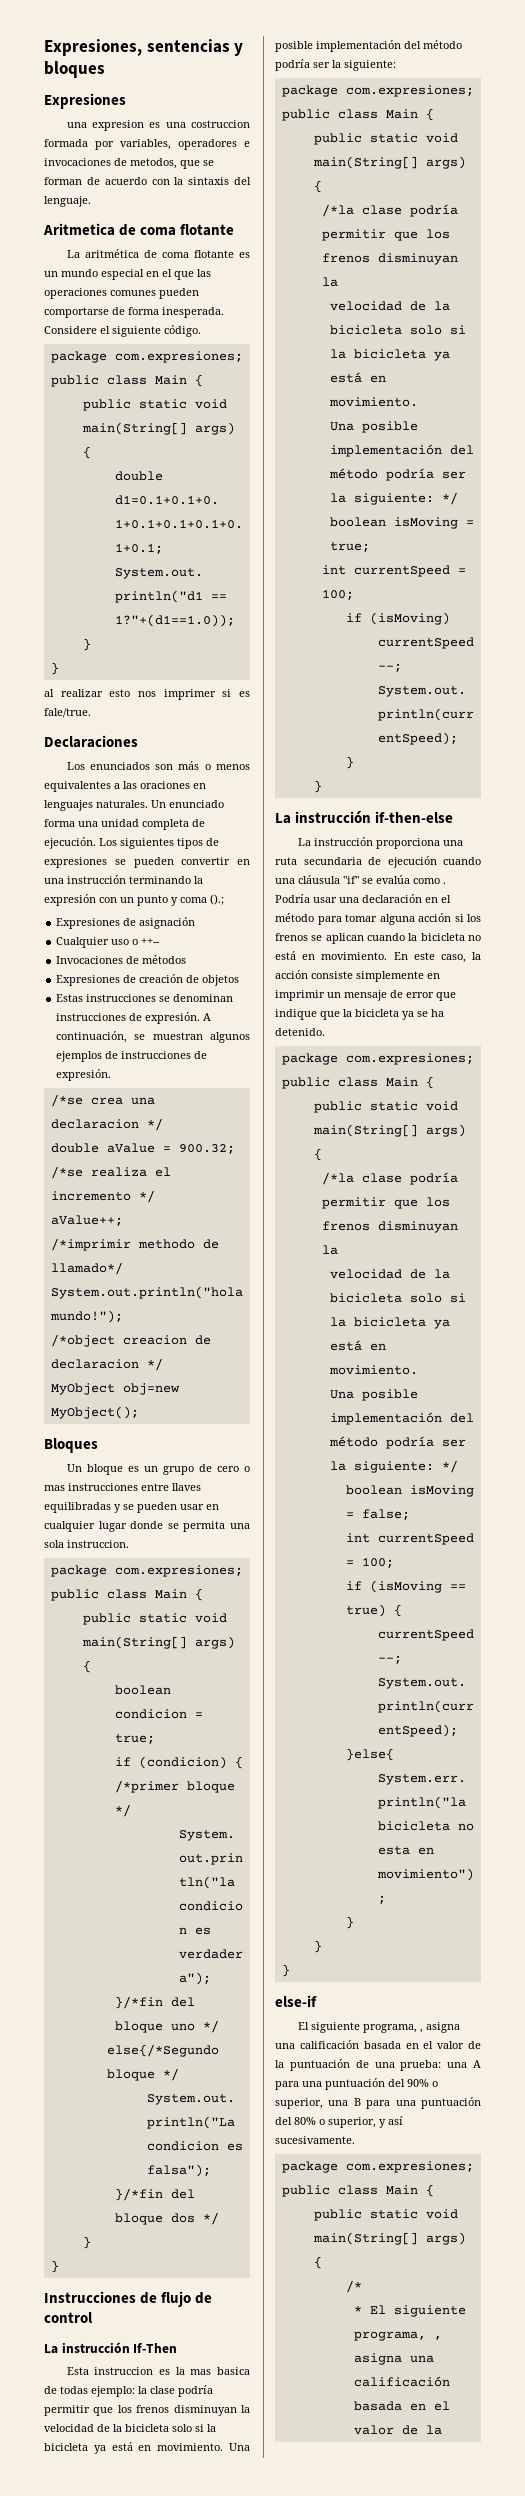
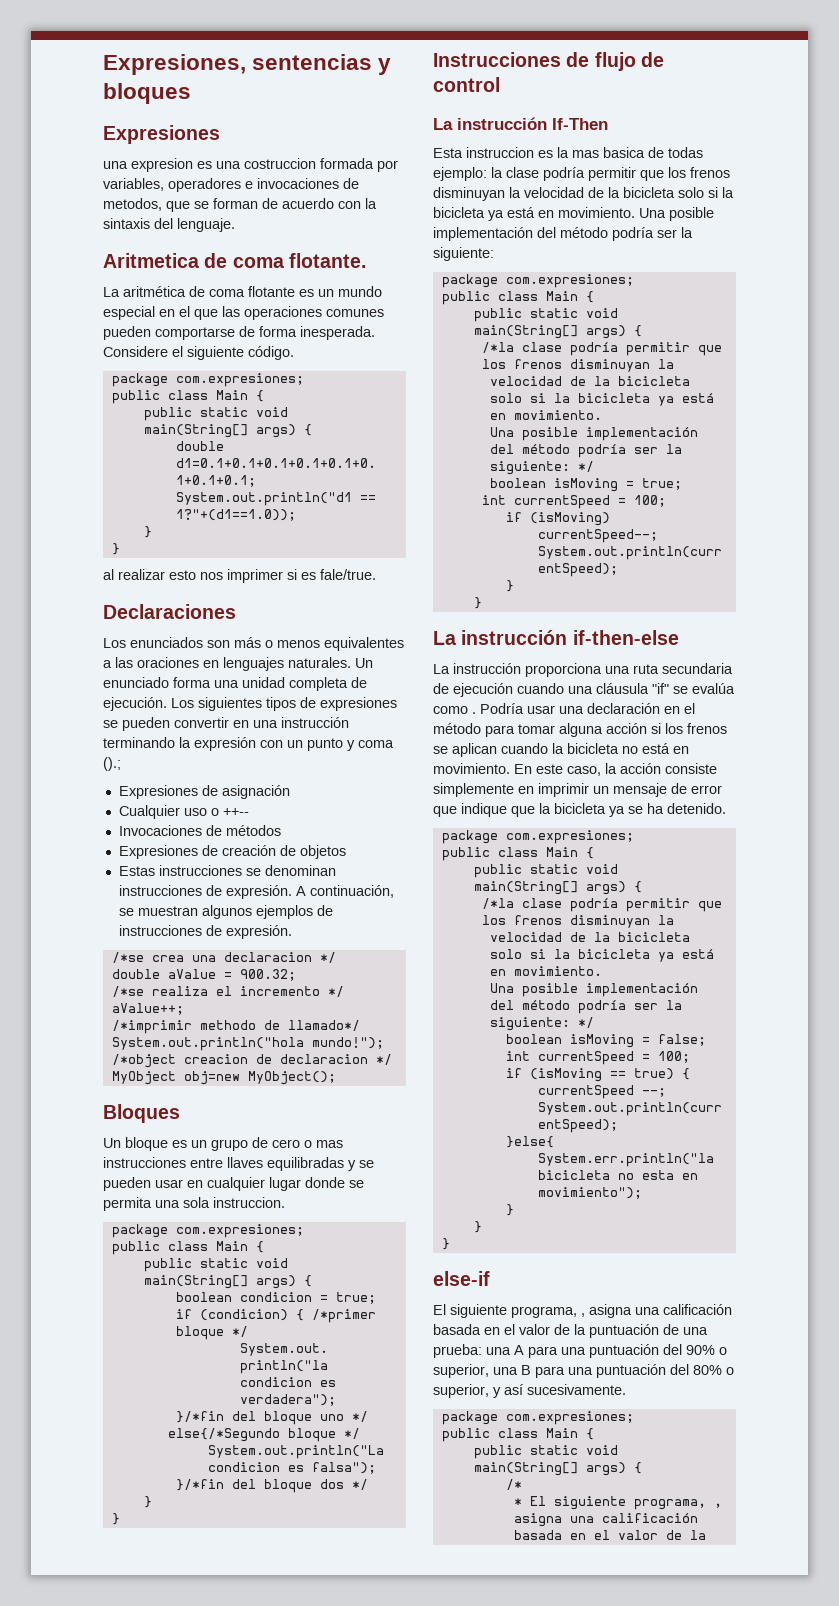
[180,224,235,236] flotante -> [288,253,366,268] flotante.

